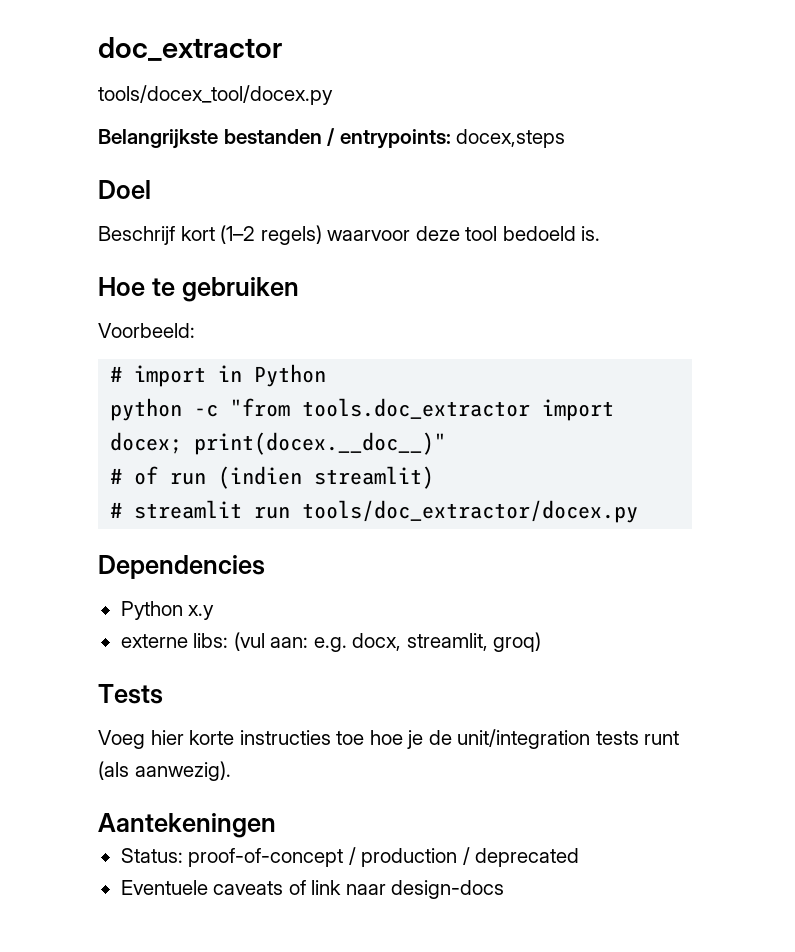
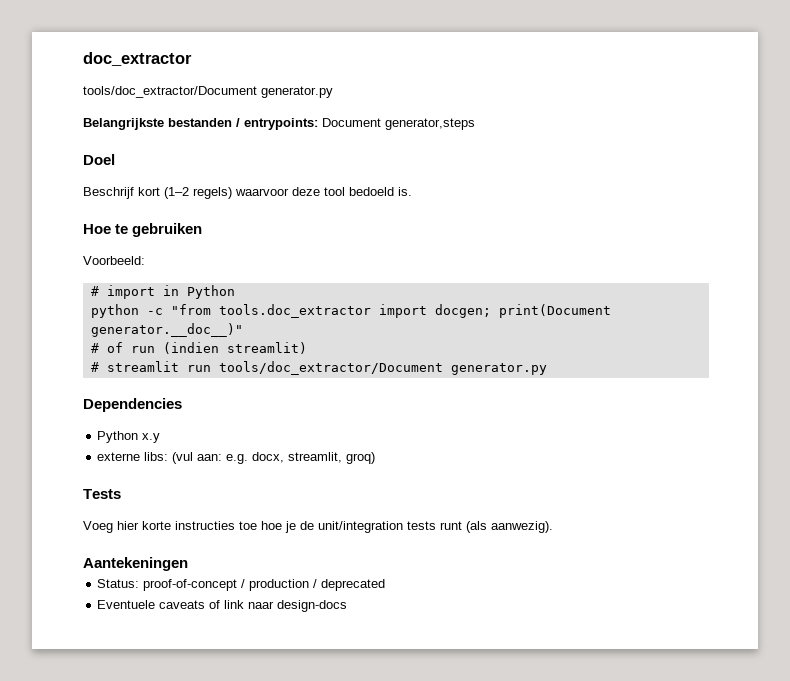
[98,85,333,105] tools/docex_tool/docex.py -> [83,86,333,98] tools/doc_extractor/Document generator.py
[456,129,566,148] docex,steps -> [322,118,475,130] Document generator,steps
[110,432,447,455] docex; print(docex.__doc__)" -> [434,304,611,318] [90,323,243,337] docgen; print(Document generator.__doc__)"
[302,500,639,523] tools/doc_extractor/docex.py -> [218,361,547,375] tools/doc_extractor/Document generator.py

